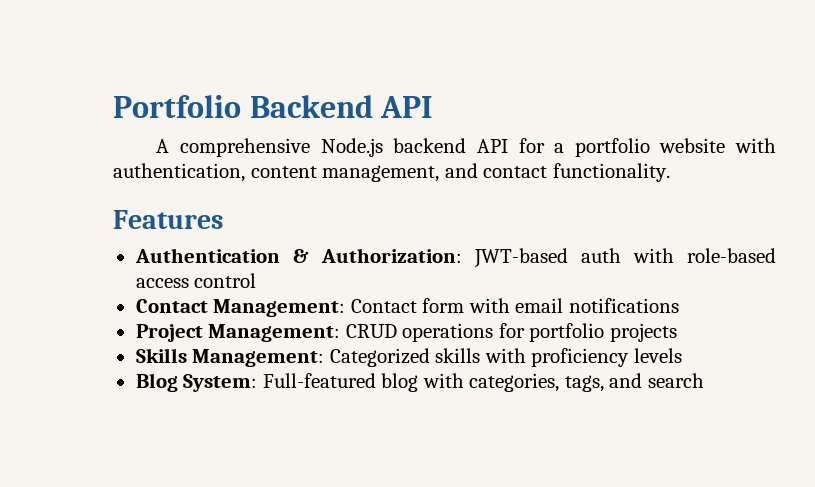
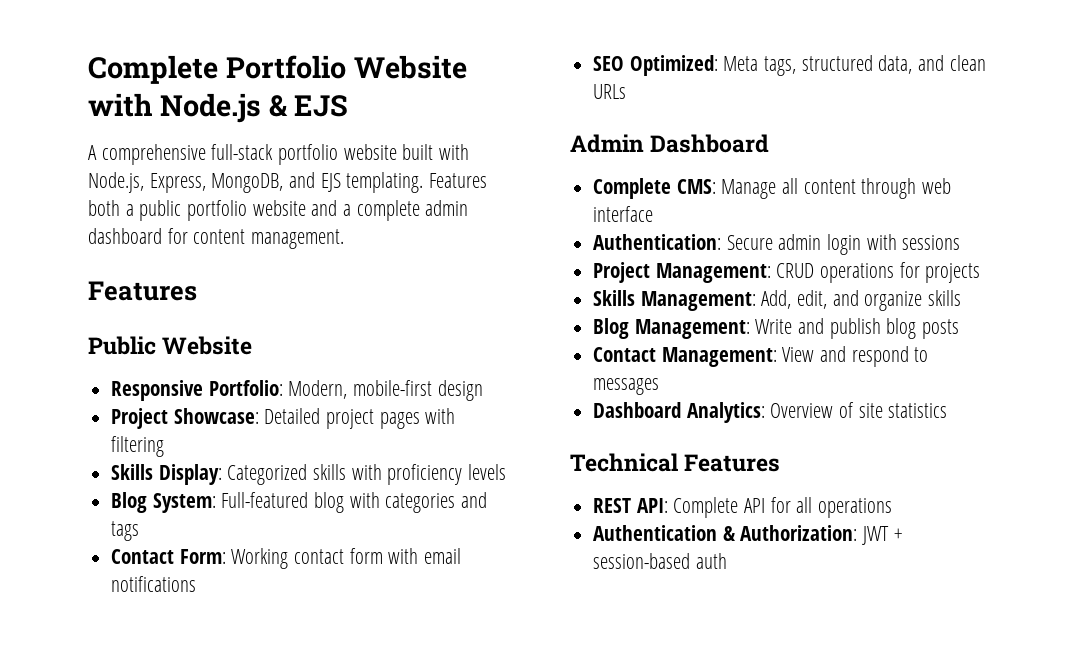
[113,95,433,118] [156,138,776,157] [113,163,670,182] [113,210,223,229] [134,248,776,268] [135,273,257,288] [135,298,679,317] [135,323,677,342] [135,348,325,367] Portfolio Backend API // A comprehensive Node.js backend API for a portfolio website with authentication, content management, and contact functionality. // Features // Authentication & Authorization: JWT-based auth with role-based access control // Contact Management: Contact form with email notifications // Project Management: CRUD operations for portfolio projects // Skills Management: -> [88,55,467,84] [88,93,349,123] [88,144,470,165] [88,172,488,193] [88,200,469,221] [88,228,345,249] [88,281,197,301] [88,336,253,355] [111,380,483,401] [111,408,456,429] [111,436,165,457] [111,464,222,485] Complete Portfolio Website with Node.js & EJS // A comprehensive full-stack portfolio website built with Node.js, Express, MongoDB, and EJS templating. Features both a public portfolio website and a complete admin dashboard for content management. // Features // Public Website // Responsive Portfolio: Modern, mobile-first design // Project Showcase: Detailed project pages with filtering // Skills Display:
[469,373,704,392] categories, tags, and search -> [385,492,488,513] [111,521,140,541] [111,548,462,569] [111,576,197,592] [593,55,986,76] [593,84,627,99] [570,134,770,153] [593,178,952,199] [593,206,654,222] [593,234,961,255] [593,262,981,283] [593,290,962,311] [593,318,960,339] [593,346,929,367] [593,378,660,395] [593,402,948,423] [570,453,781,472] [593,497,893,518] [593,525,902,545] [593,553,727,569] categories and tags // Contact Form: Working contact form with email notifications // SEO Optimized: Meta tags, structured data, and clean URLs // Admin Dashboard // Complete CMS: Manage all content through web interface // Authentication: Secure admin login with sessions // Project Management: CRUD operations for projects // Skills Management: Add, edit, and organize skills // Blog Management: Write and publish blog posts // Contact Management: View and respond to messages // Dashboard Analytics: Overview of site statistics // Technical Features // REST API: Complete API for all operations // Authentication & Authorization: JWT + session-based auth

